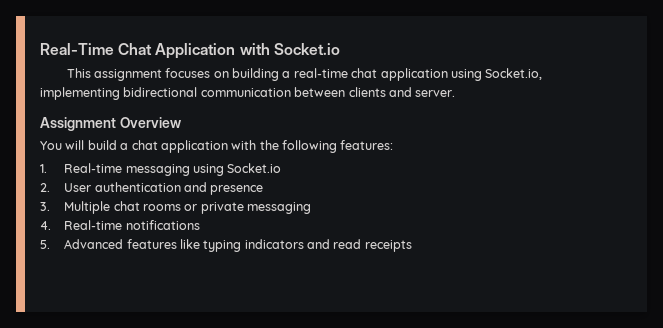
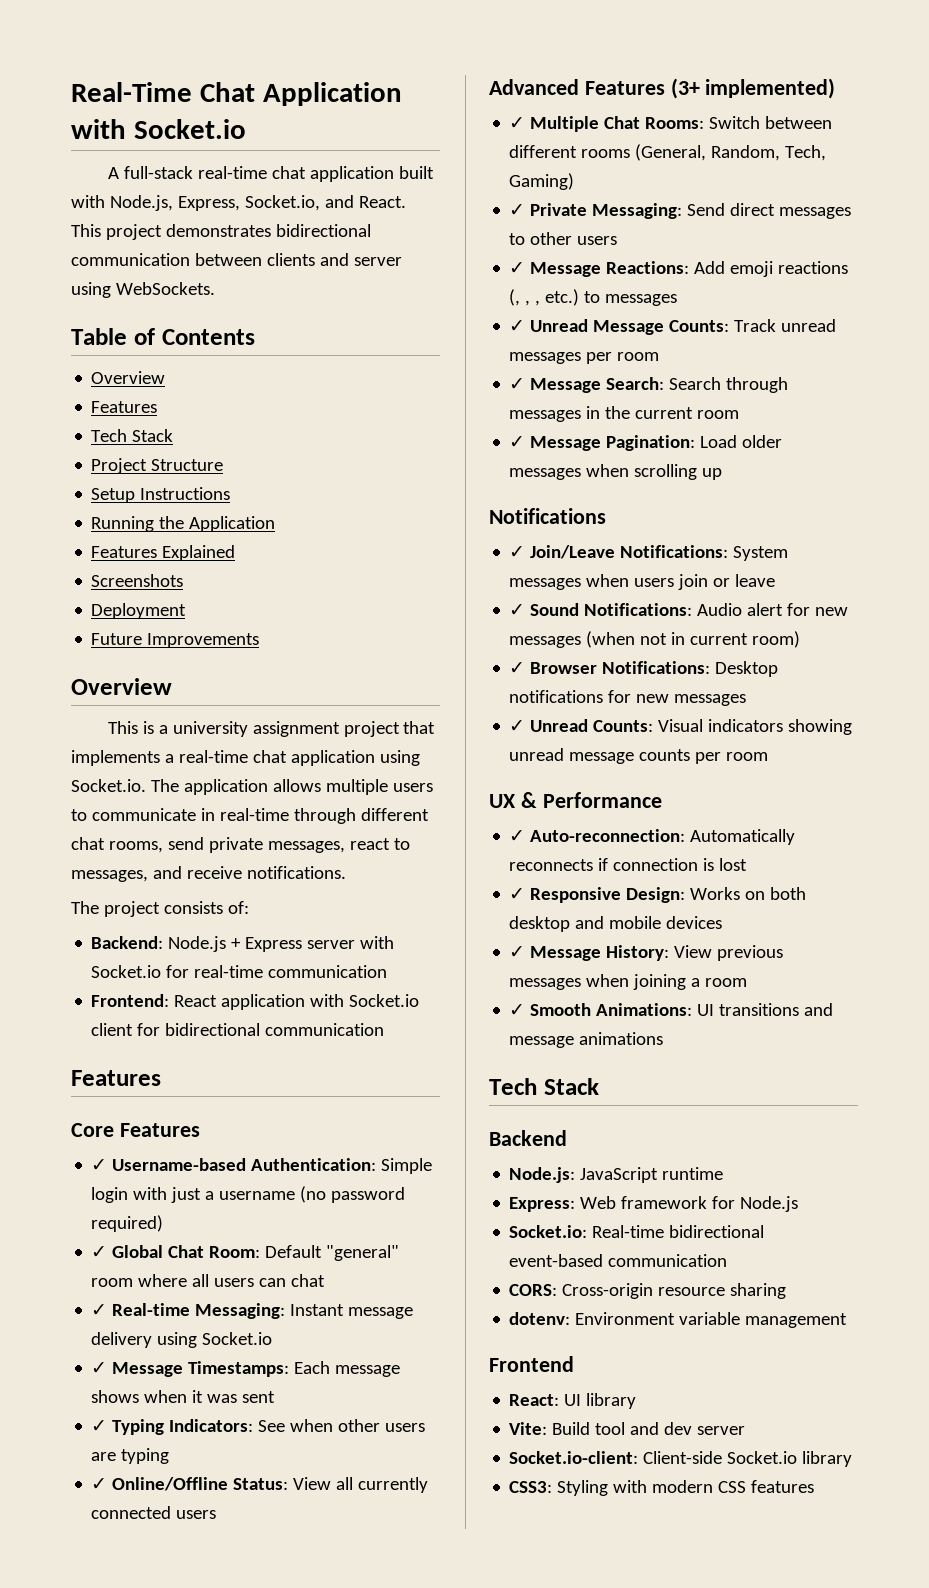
[66,68,280,81] This assignment focuses on building -> [107,166,434,182] [71,195,406,211] [71,224,371,240] [71,253,402,266] [71,282,215,298] [71,328,255,345] [91,371,166,384] [91,401,158,413] [91,429,174,442] [91,458,224,474] [91,487,231,503] [91,516,276,532] [91,545,236,561] [91,574,184,587] [91,603,187,619] [91,633,260,648] [71,678,172,695] [107,721,436,737] [71,750,160,766] A full-stack real-time chat application built with Node.js, Express, Socket.io, and React. This project demonstrates bidirectional communication between clients and server using WebSockets. // Table of Contents // Overview // Features // Tech Stack // Project Structure // Setup Instructions // Running the Application // Features Explained // Screenshots // Deployment // Future Improvements // Overview // This is a university assignment project that implements
[485,68,543,80] [40,87,456,100] [40,117,182,131] [40,140,394,153] [40,163,282,176] [40,182,264,195] [40,201,312,214] [40,220,200,230] [40,239,412,252] Socket.io, implementing bidirectional communication between clients and server. // Assignment Overview // You will build a chat application with the following features: // 1. Real-time messaging using Socket.io // 2. User authentication and presence // 3. Multiple chat rooms or private messaging // 4. Real-time notifications // 5. Advanced features like typing indicators and read receipts -> [71,779,433,795] [71,808,429,824] [71,837,410,853] [71,866,346,882] [71,901,249,917] [91,936,395,952] [91,965,388,978] [91,994,420,1010] [91,1023,385,1036] [71,1070,161,1086] [71,1123,200,1137] [91,1158,433,1174] [91,1186,406,1203] [91,1215,164,1232] [91,1245,400,1261] [91,1274,326,1287] [91,1303,414,1319] [91,1332,273,1348] [91,1361,401,1377] [91,1390,276,1403] [91,1419,426,1435] [91,1448,170,1464] [91,1477,429,1493] [91,1506,217,1519] [489,78,836,99] [509,116,833,132] [509,144,827,161] [509,173,575,190] [509,203,852,219] [509,232,618,245] [509,261,849,277] [509,289,678,306] [509,319,837,335] [509,352,660,364] [509,377,789,393] [509,406,740,422] [509,435,783,451] [509,464,723,480] [489,508,606,524] [509,545,789,561] [509,574,776,590] [509,603,849,616] [509,631,801,648] [509,661,779,677] [509,690,747,706] [509,719,853,735] [509,748,769,764] [489,792,662,808] [509,829,796,845] [509,858,748,871] [509,887,807,903] [509,916,723,932] [509,945,784,961] [509,974,748,990] [509,1003,834,1016] [509,1032,664,1048] [489,1078,599,1095] [489,1130,567,1146] [509,1167,724,1183] [509,1196,799,1212] [509,1225,765,1238] [509,1254,728,1267] [509,1283,787,1299] [509,1312,848,1328] [489,1356,574,1372] [509,1393,637,1409] [509,1422,746,1435] [509,1451,853,1467] [509,1480,815,1496] Socket.io. The application allows multiple users to communicate in real-time through different chat rooms, send private messages, react to messages, and receive notifications. // The project consists of: // Backend: Node.js + Express server with Socket.io for real-time communication // Frontend: React application with Socket.io client for bidirectional communication // Features // Core Features // ✓ Username-based Authentication: Simple login with just a username (no password required) // ✓ Global Chat Room: Default "general" room where all users can chat // ✓ Real-time Messaging: Instant message delivery using Socket.io // ✓ Message Timestamps: Each message shows when it was sent // ✓ Typing Indicators: See when other users are typing // ✓ Online/Offline Status: View all currently connected users // Advanced Features (3+ implemented) // ✓ Multiple Chat Rooms: Switch between different rooms (General, Random, Tech, Gaming) // ✓ Private Messaging: Send direct messages to other users // ✓ Message Reactions: Add emoji reactions (, , , etc.) to messages // ✓ Unread Message Counts: Track unread messages per room // ✓ Message Search: Search through messages in the current room // ✓ Message Pagination: Load older messages when scrolling up // Notifications // ✓ Join/Leave Notifications: System messages when users join or leave // ✓ Sound Notifications: Audio alert for new messages (when not in current room) // ✓ Browser Notifications: Desktop notifications for new messages // ✓ Unread Counts: Visual indicators showing unread message counts per room // UX & Performance // ✓ Auto-reconnection: Automatically reconnects if connection is lost // ✓ Responsive Design: Works on both desktop and mobile devices // ✓ Message History: View previous messages when joining a room // ✓ Smooth Animations: UI transitions and message animations // Tech Stack // Backend // Node.js: JavaScript runtime // Express: Web framework for Node.js // Socket.io: Real-time bidirectional event-based communication // CORS: Cross-origin resource sharing // dotenv: Environment variable management // Frontend // React: UI library // Vite: Build tool and dev server // Socket.io-client: Client-side Socket.io library // CSS3: Styling with modern CSS features

